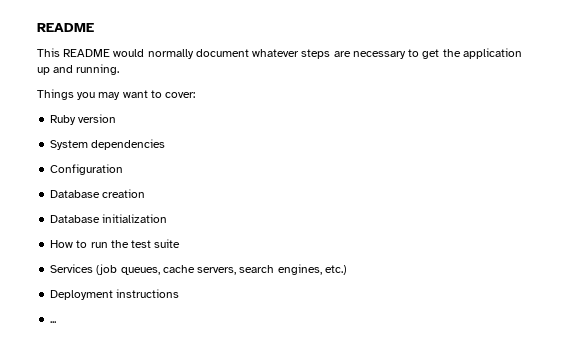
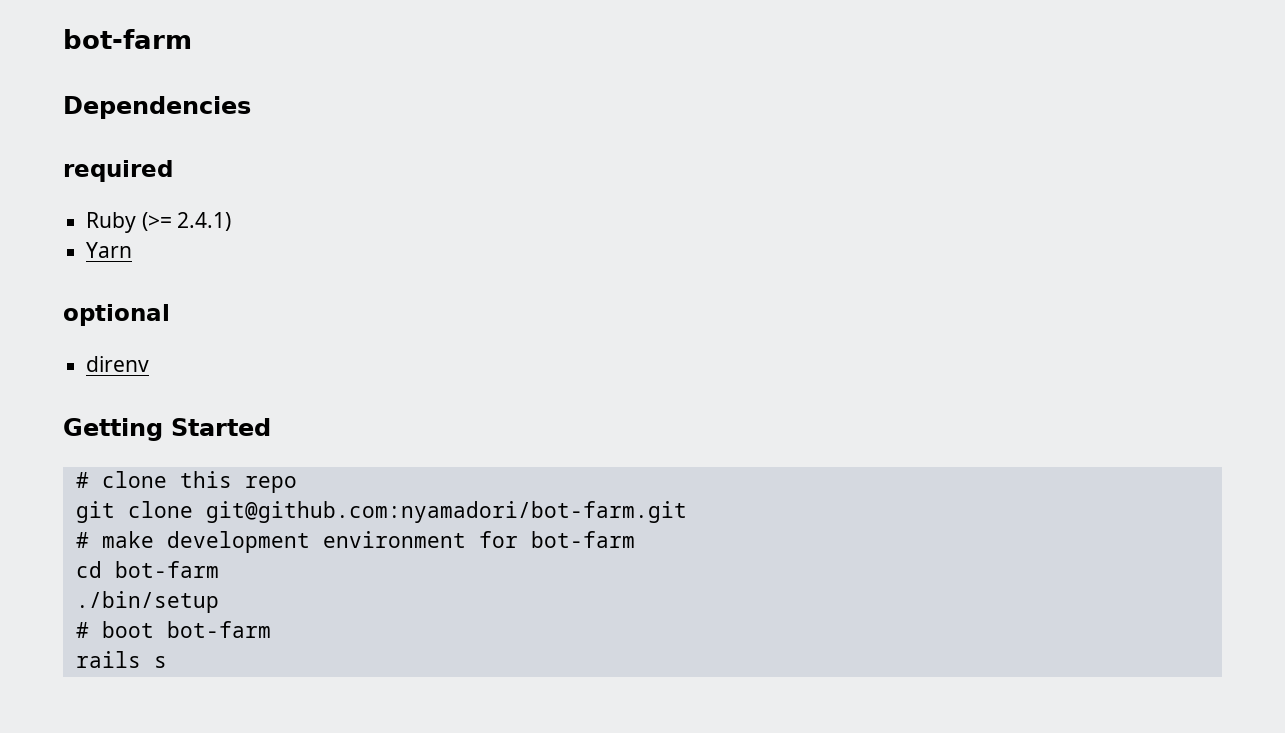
[37,23,94,32] [37,48,522,59] [37,64,120,75] [37,89,196,100] [50,114,117,125] [50,139,166,150] [50,164,124,175] [50,189,146,198] [50,214,168,223] [50,239,181,248] [50,264,347,275] [50,289,180,300] [50,321,57,323] README // This README would normally document whatever steps are necessary to get the application up and running. // Things you may want to cover: // Ruby version // System dependencies // Configuration // Database creation // Database initialization // How to run the test suite // Services (job queues, cache servers, search engines, etc.) // Deployment instructions // ... -> [63,29,192,49] [63,96,251,119] [63,160,173,182] [86,212,232,233] [86,242,133,258] [63,304,170,326] [86,356,150,372] [63,418,271,441] [75,471,297,493] [75,501,687,523] [75,531,635,553] [75,561,219,578] [75,591,219,613] [75,621,271,638] [75,651,167,668] bot-farm // Dependencies // required // Ruby (>= 2.4.1) // Yarn // optional // direnv // Getting Started // # clone this repo // git clone git@github.com:nyamadori/bot-farm.git // # make development environment for bot-farm // cd bot-farm // ./bin/setup // # boot bot-farm // rails s

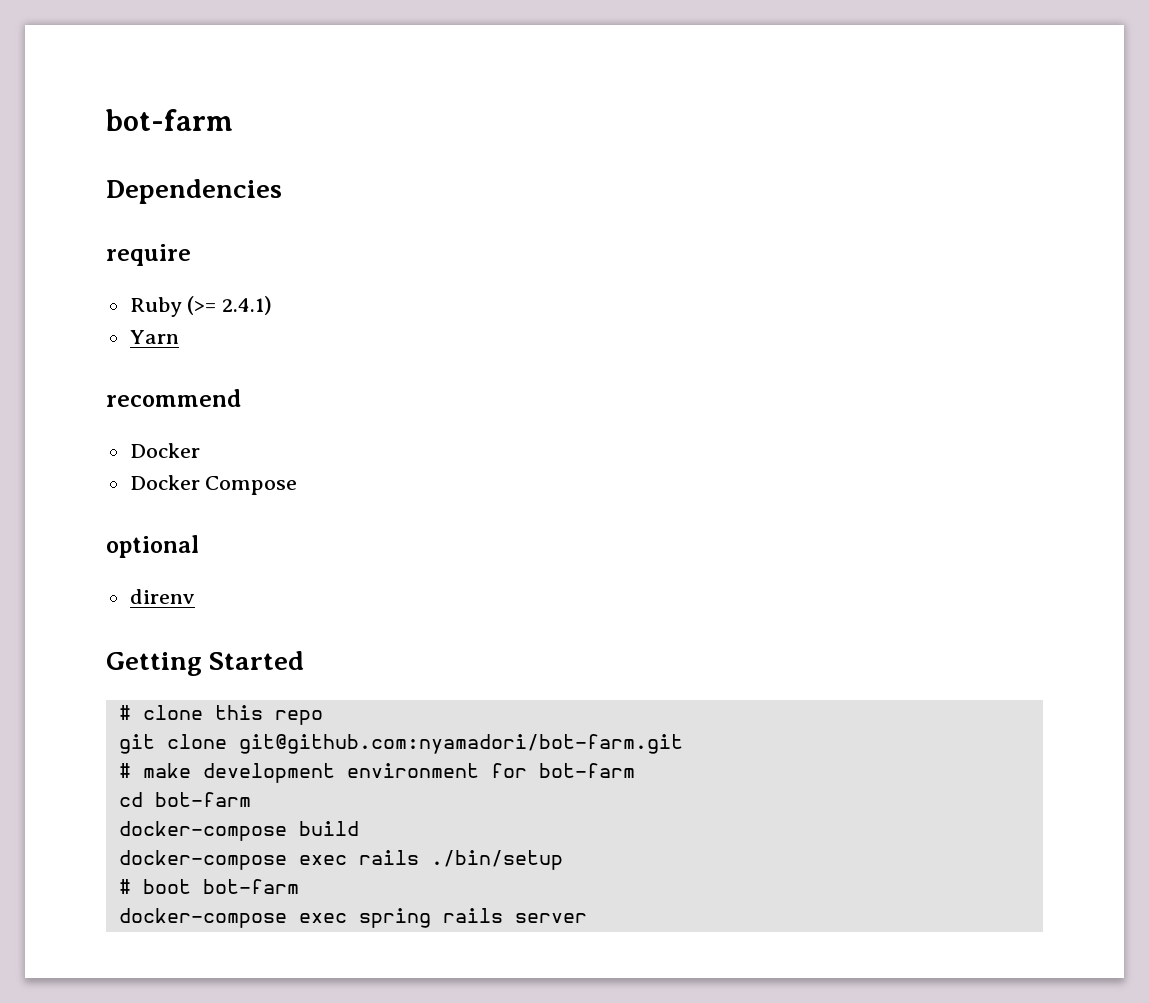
[63,160,173,182] required -> [106,244,191,266] require
(133, 250) none -> [106,389,241,407] [129,443,200,458] [129,475,298,495] // recommend // Docker // Docker Compose
(219, 569) none -> [118,821,359,841] [118,850,419,870] docker-compose build // docker-compose exec rails
[75,651,167,668] rails s -> [118,908,587,928] docker-compose exec spring rails server

